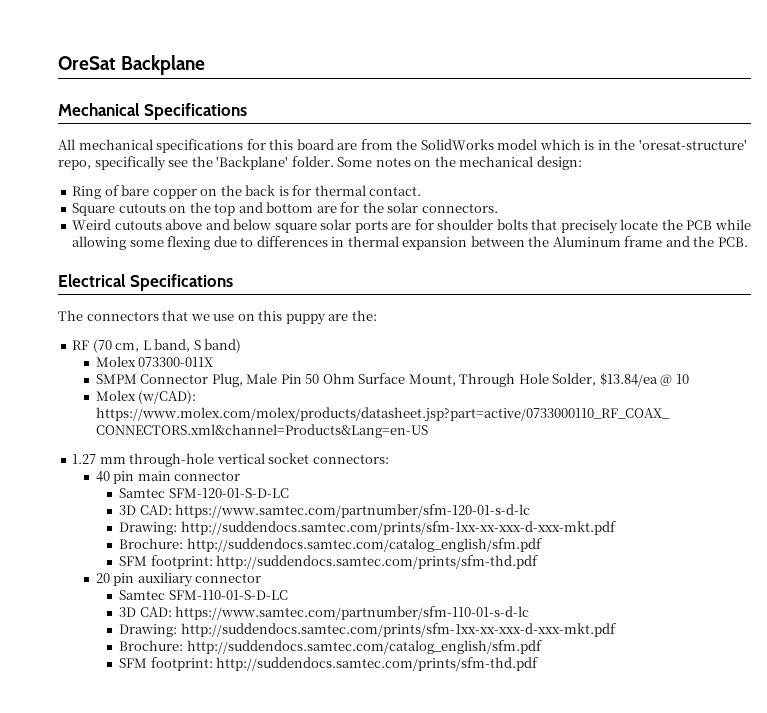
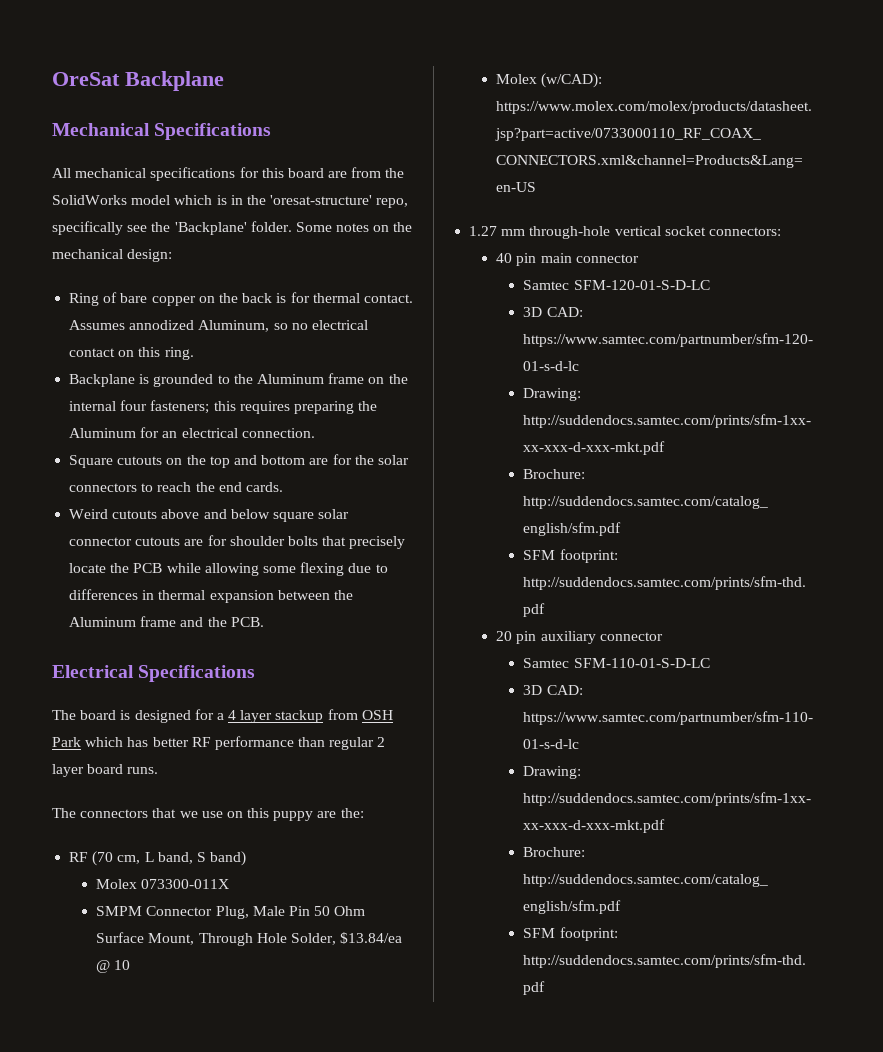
(422, 191) none -> [69,320,368,332] [69,347,194,360] [69,373,408,387] [69,400,378,414] [69,427,315,438] Assumes annodized Aluminum, so no electrical contact on this ring. // Backplane is grounded to the Aluminum frame on the internal four fasteners; this requires preparing the Aluminum for an electrical connection.
[421,203,498,213] connectors. -> [69,482,283,492] connectors to reach the end cards.
[354,220,388,233] ports -> [69,537,181,546] connector cutouts
(233, 282) none -> [52,709,393,723] [52,736,386,750] [52,764,159,777] // The board is designed for a 4 layer stackup from OSH Park which has better RF performance than regular 2 layer board runs.

